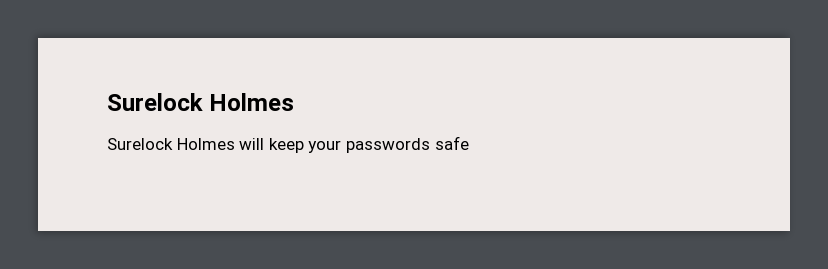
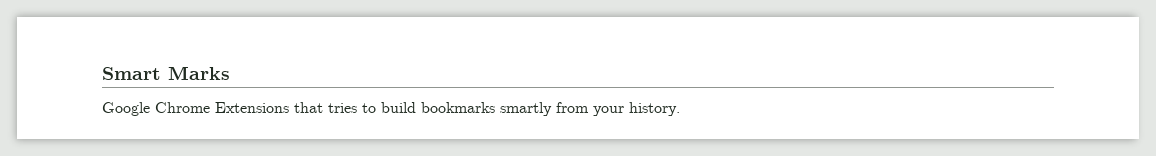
[107,93,295,111] [107,136,469,153] Surelock Holmes // Surelock Holmes will keep your passwords safe -> [102,66,230,80] [102,102,680,116] Smart Marks // Google Chrome Extensions that tries to build bookmarks smartly from your history.

